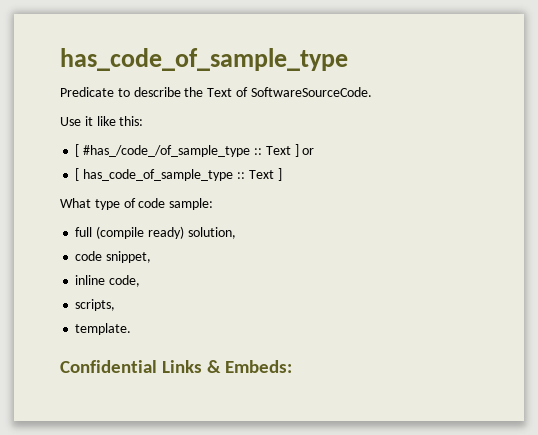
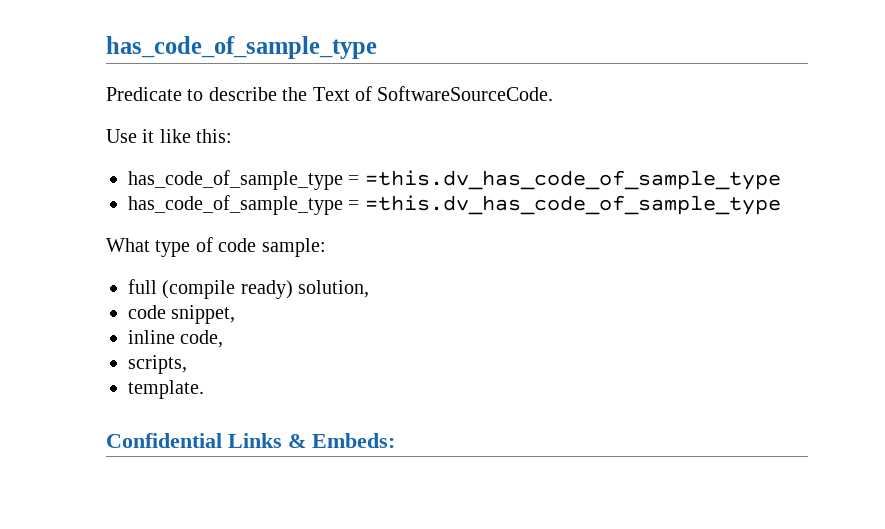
[75,144,315,157] [75,168,282,181] [ #has_/code_/of_sample_type :: Text ] or // [ has_code_of_sample_type :: Text ] -> [128,170,781,190] [128,195,781,215] has_code_of_sample_type = =this.dv_has_code_of_sample_type // has_code_of_sample_type = =this.dv_has_code_of_sample_type

